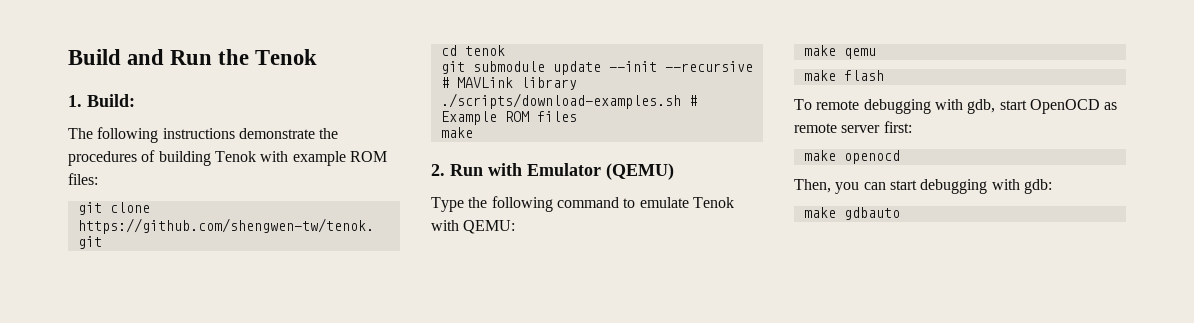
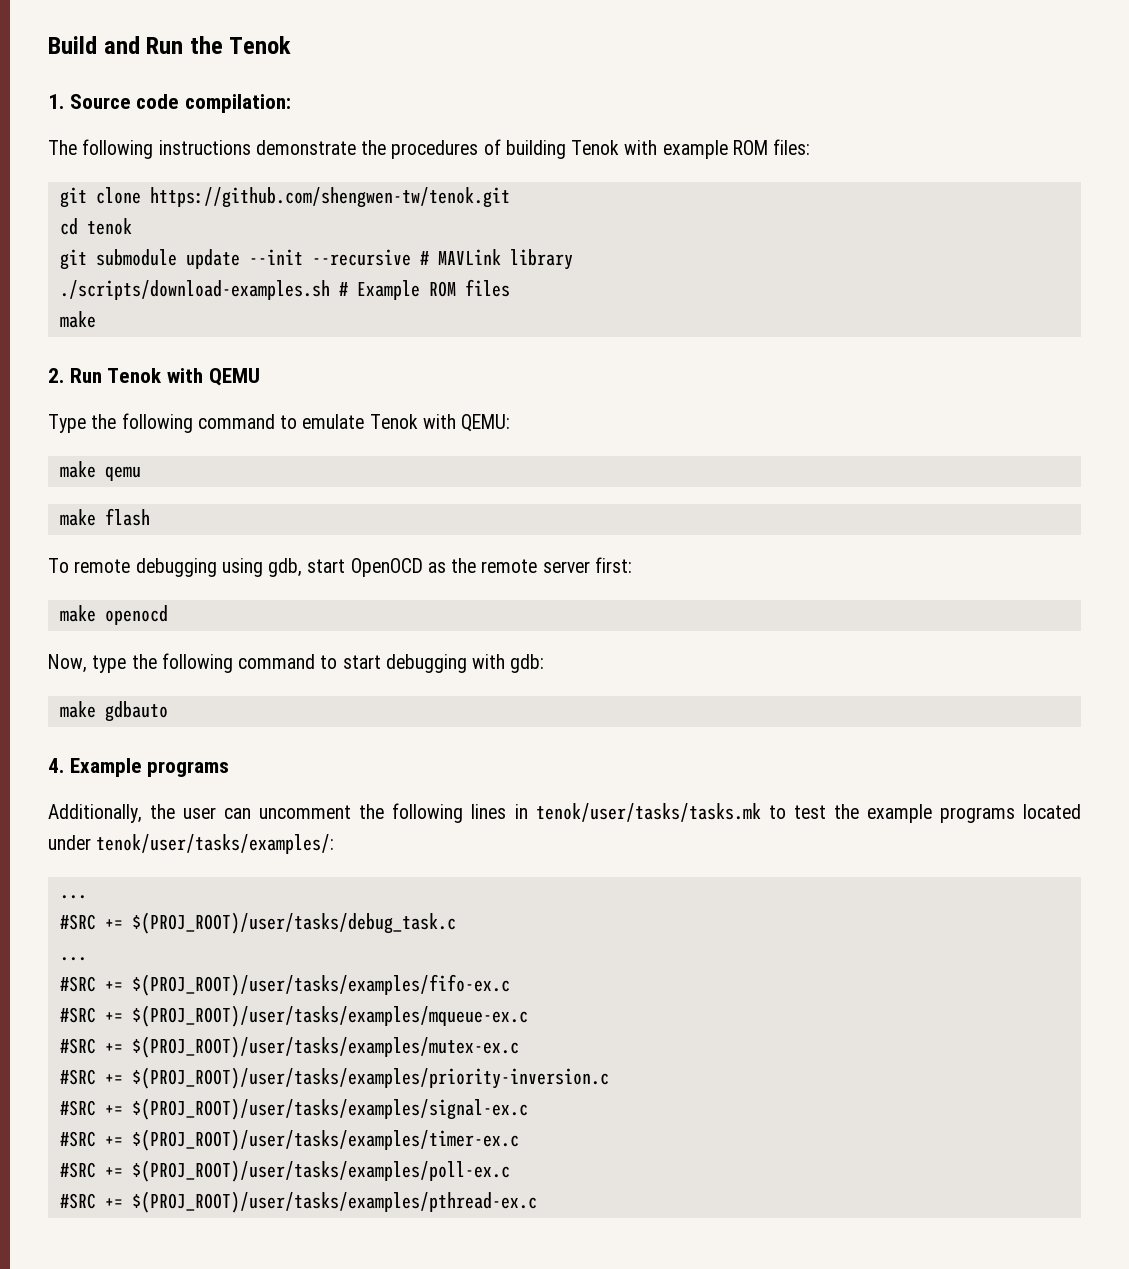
[87,94,135,107] Build: -> [69,94,292,113] Source code compilation:
[488,163,674,180] with Emulator (QEMU) -> [107,368,260,386] Tenok with QEMU
[934,99,963,110] with -> [221,558,263,577] using
(1118, 106) none -> [451,558,477,573] the
[794,179,886,194] Then, you can -> [48,653,338,673] Now, type the following command to
(900, 213) none -> [48,758,230,777] [48,803,1082,823] [48,834,335,854] [59,895,87,899] [59,912,456,934] [59,957,87,961] [59,974,510,996] [59,1005,528,1027] [59,1036,519,1058] [59,1067,609,1089] [59,1098,528,1120] [59,1129,519,1151] [59,1160,510,1182] [59,1191,537,1213] // 4. Example programs // Additionally, the user can uncomment the following lines in tenok/user/tasks/tasks.mk to test the example programs located under tenok/user/tasks/examples/: // ... // #SRC += $(PROJ_ROOT)/user/tasks/debug_task.c // ... // #SRC += $(PROJ_ROOT)/user/tasks/examples/fifo-ex.c // #SRC += $(PROJ_ROOT)/user/tasks/examples/mqueue-ex.c // #SRC += $(PROJ_ROOT)/user/tasks/examples/mutex-ex.c // #SRC += $(PROJ_ROOT)/user/tasks/examples/priority-inversion.c // #SRC += $(PROJ_ROOT)/user/tasks/examples/signal-ex.c // #SRC += $(PROJ_ROOT)/user/tasks/examples/timer-ex.c // #SRC += $(PROJ_ROOT)/user/tasks/examples/poll-ex.c // #SRC += $(PROJ_ROOT)/user/tasks/examples/pthread-ex.c

